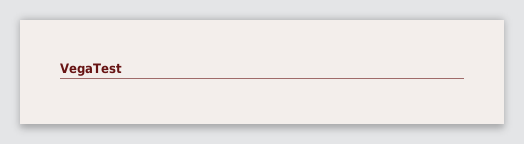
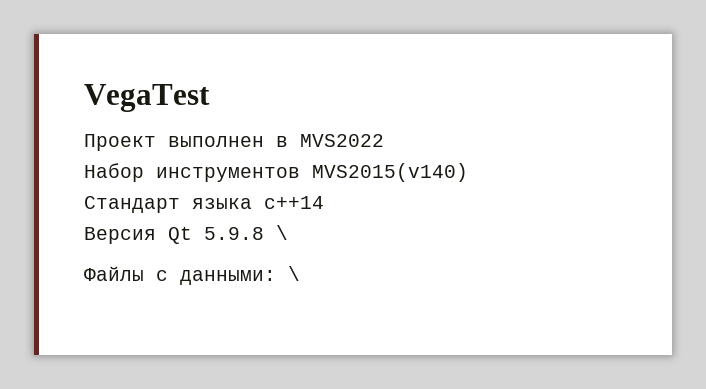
(122, 69) none -> [84,134,384,151] [84,163,468,182] [84,196,324,213] [84,225,288,244] [84,266,300,285] // Проект выполнен в MVS2022 // Набор инструментов MVS2015(v140) // Стандарт языка c++14 // Версия Qt 5.9.8 \ // Файлы с данными: \

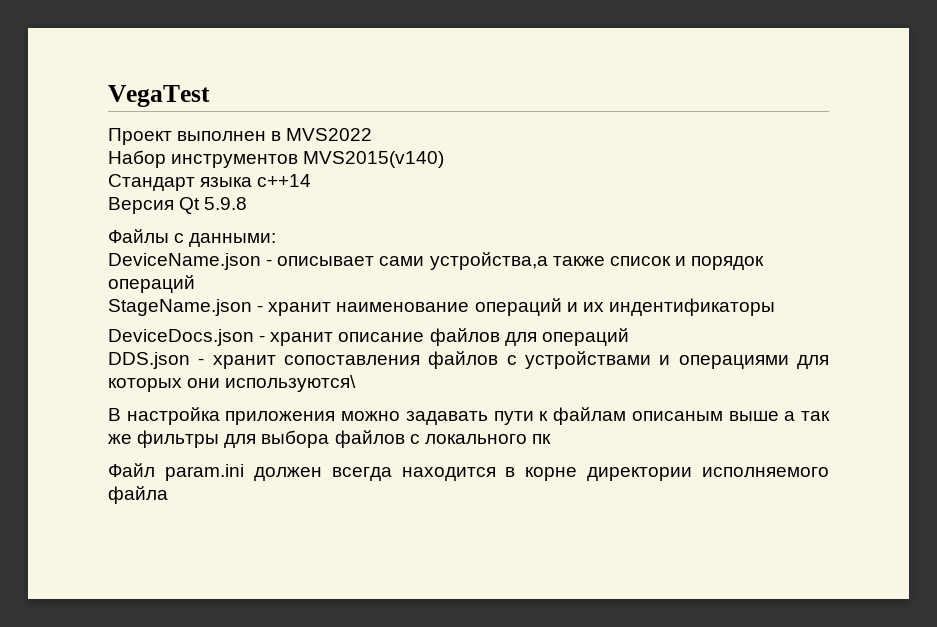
[276,225,288,240] \ -> (248, 203) none
[288,266,300,281] \ -> [108,252,765,270] [108,275,195,293] [108,298,775,316] [108,328,629,346] [108,351,830,369] [108,375,357,392] [108,407,831,425] [108,430,551,448] [108,463,829,481] [108,486,168,504] // DeviceName.json - описывает сами устройства,а также список и порядок операций // StageName.json - хранит наименование операций и их индентификаторы // DeviceDocs.json - хранит описание файлов для операций // DDS.json - хранит сопоставления файлов с устройствами и операциями для которых они используются\ // В настройка приложения можно задавать пути к файлам описаным выше а так же фильтры для выбора файлов с локального пк // Файл param.ini должен всегда находится в корне директории исполняемого файла

